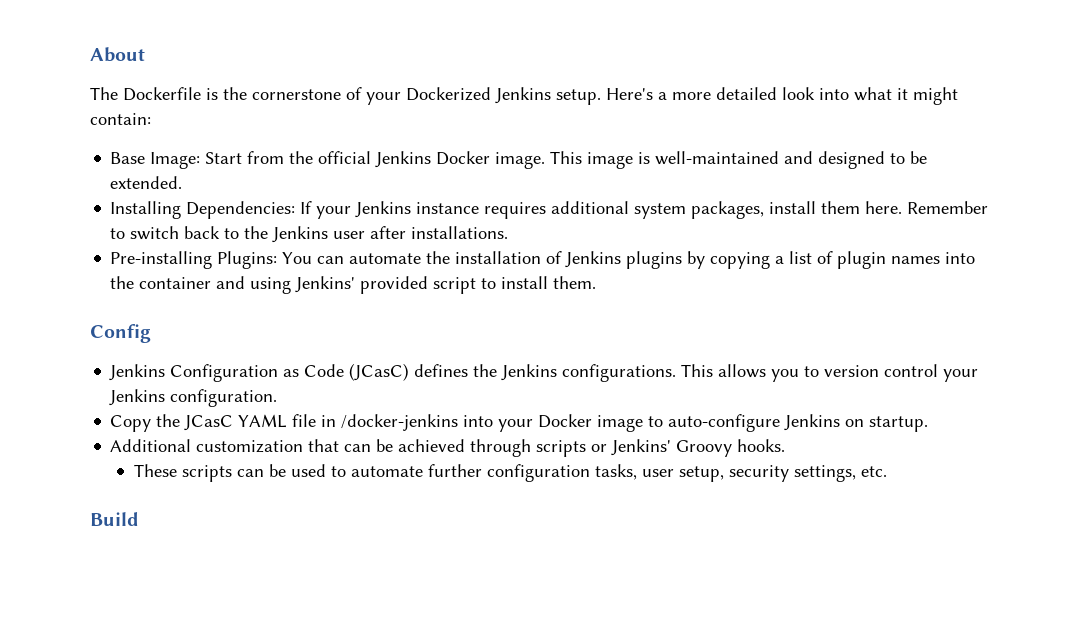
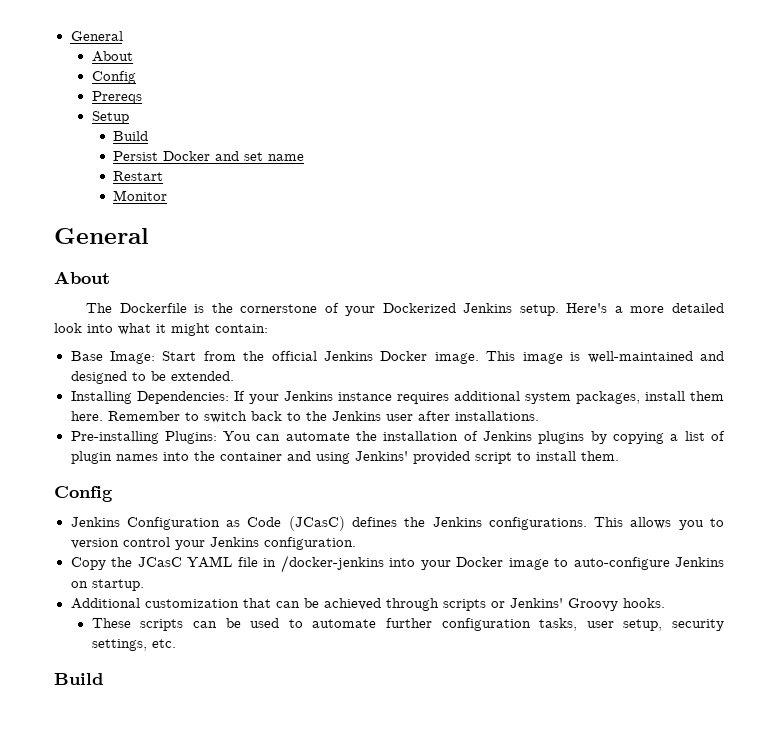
(90, 54) none -> [70,31,123,41] [91,51,133,62] [91,71,136,84] [91,91,142,104] [91,111,129,124] [113,131,149,141] [113,151,305,161] [113,171,164,181] [113,190,168,201] [54,228,149,244] General // About // Config // Prereqs // Setup // Build // Persist Docker and set name // Restart // Monitor // General //

